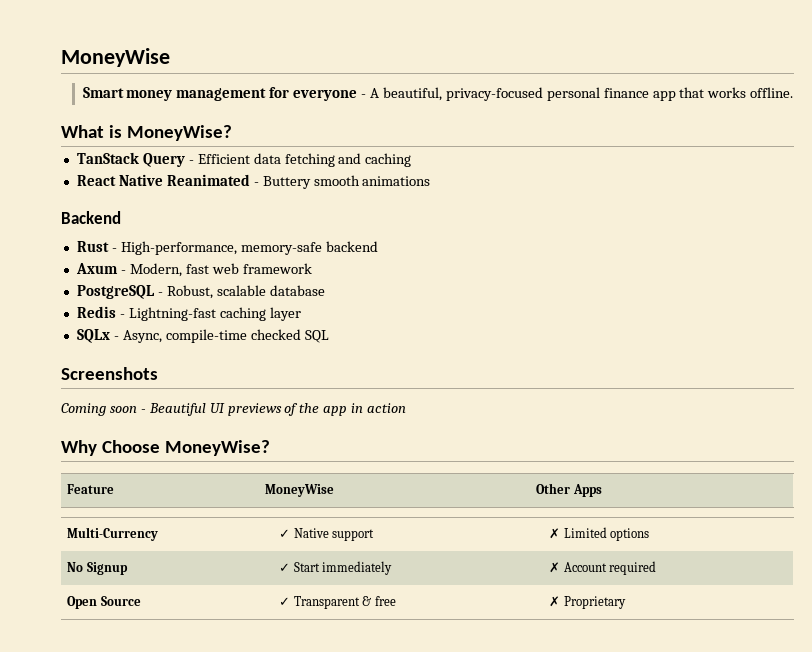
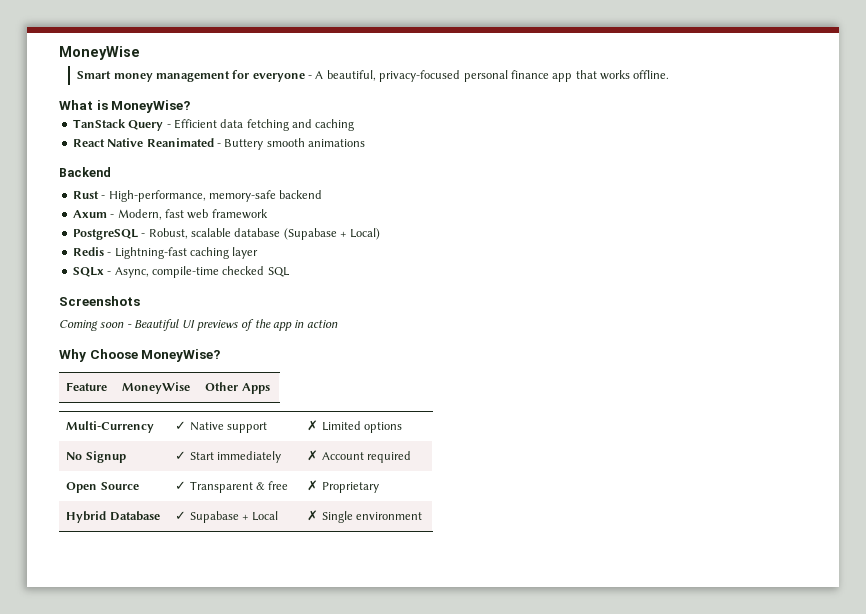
(325, 290) none -> [283,228,381,240] (Supabase + Local)
(626, 602) none -> [66,511,160,523] [175,511,279,523] [307,510,422,523] // Hybrid Database | ✓ Supabase + Local | ✗ Single environment

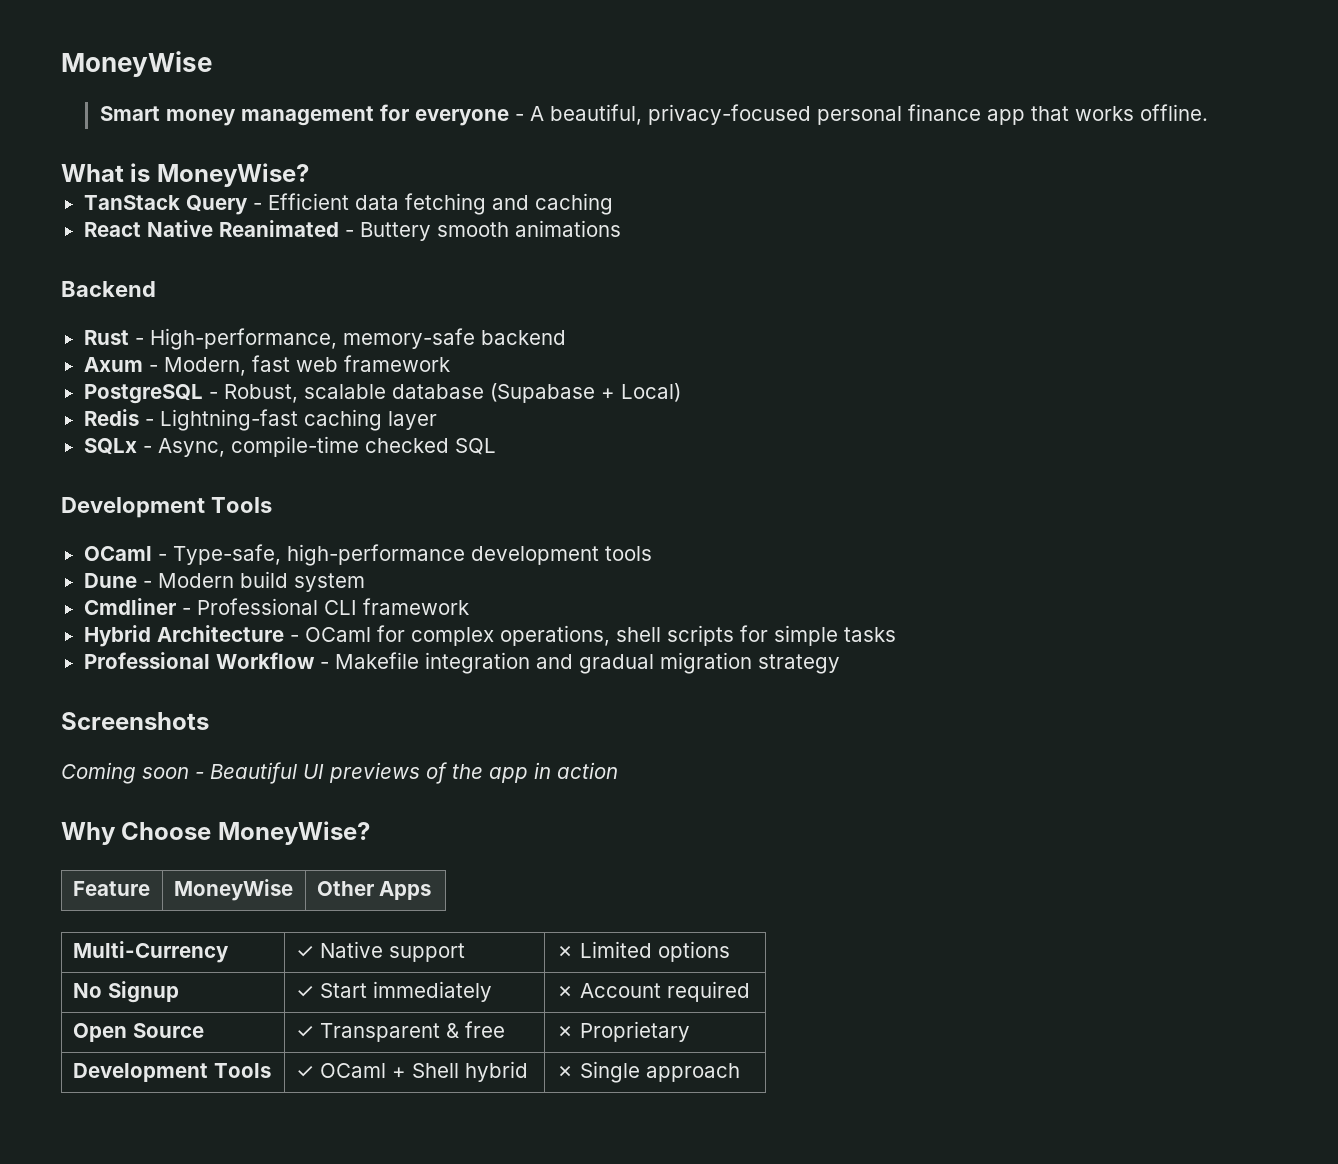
(290, 272) none -> [61,497,272,518] [83,544,652,566] [83,571,365,592] [83,598,469,615] [83,625,896,647] [83,652,840,674] // Development Tools // OCaml - Type-safe, high-performance development tools // Dune - Modern build system // Cmdliner - Professional CLI framework // Hybrid Architecture - OCaml for complex operations, shell scripts for simple tasks // Professional Workflow - Makefile integration and gradual migration strategy
[66,511,160,523] [175,511,279,523] Hybrid Database | ✓ Supabase + Local -> [72,1063,271,1082] [295,1061,528,1082] Development Tools | ✓ OCaml + Shell hybrid
[355,512,422,520] environment -> [645,1063,740,1082] approach

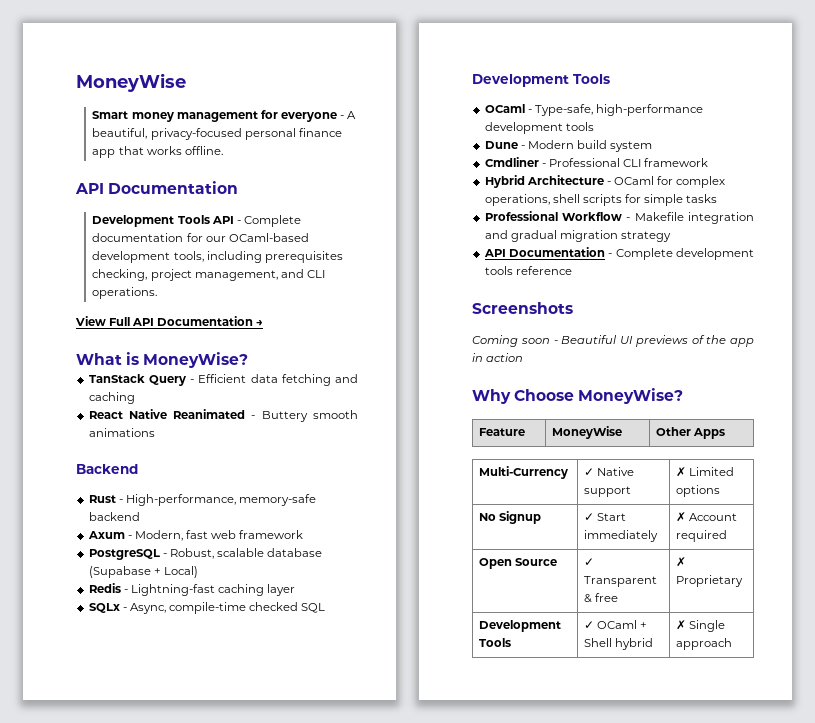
(1208, 112) none -> [75,181,239,194] [92,215,301,227] [92,233,309,242] [92,251,343,263] [92,269,325,281] [92,287,158,299] [75,316,264,326] // API Documentation // Development Tools API - Complete documentation for our OCaml-based development tools, including prerequisites checking, project management, and CLI operations. // View Full API Documentation →
(840, 664) none -> [483,247,754,260] [484,266,572,275] // API Documentation - Complete development tools reference

